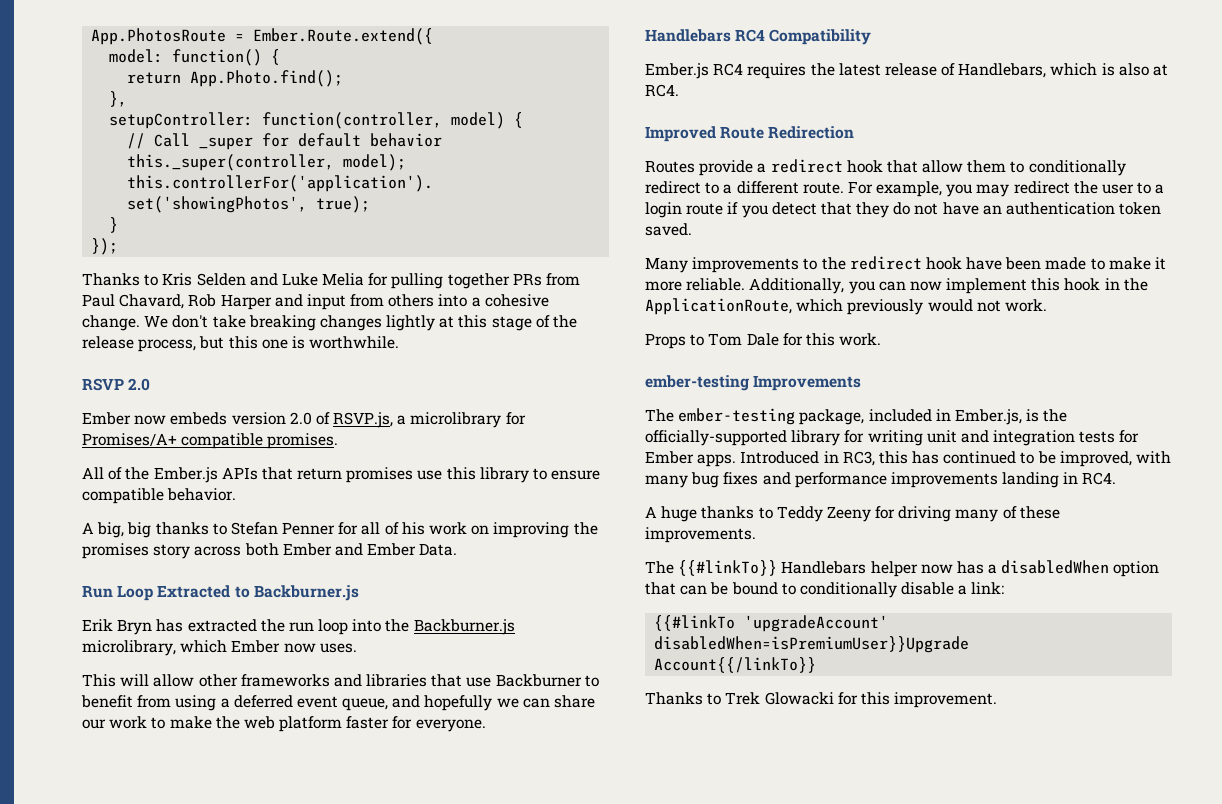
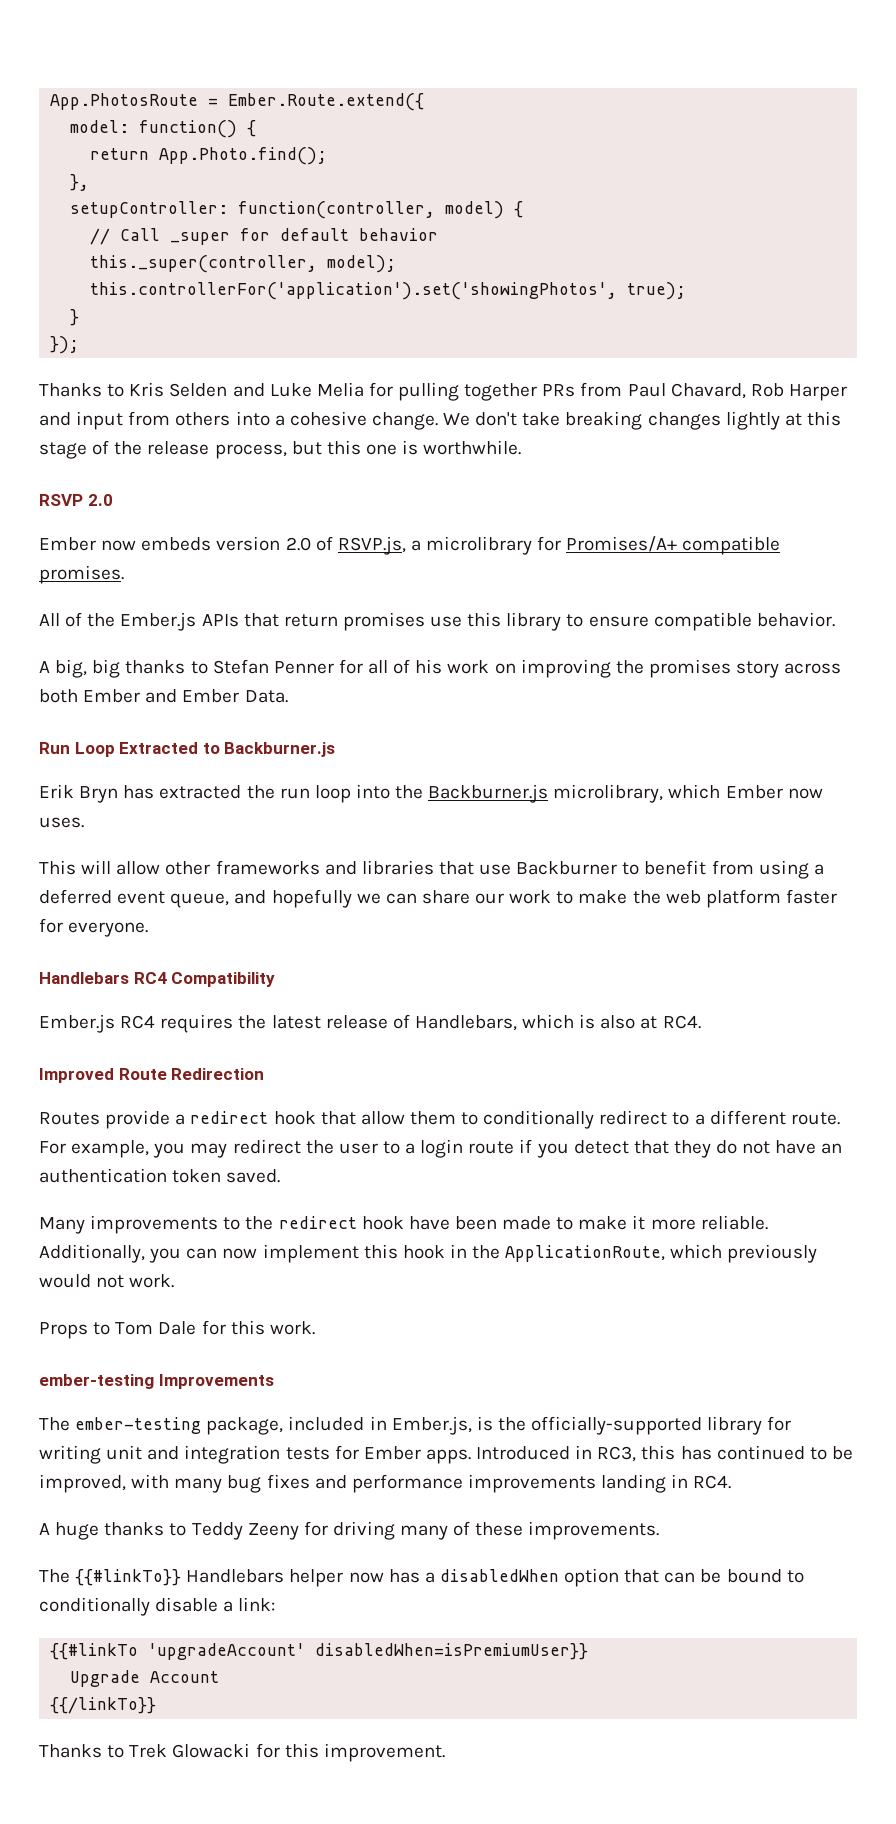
[654,636,970,653] [654,657,817,673] disabledWhen=isPremiumUser}}Upgrade // Account{{/linkTo}} -> [315,1643,589,1660] [70,1670,220,1687] [50,1697,157,1714] disabledWhen=isPremiumUser}} // Upgrade Account // {{/linkTo}}

